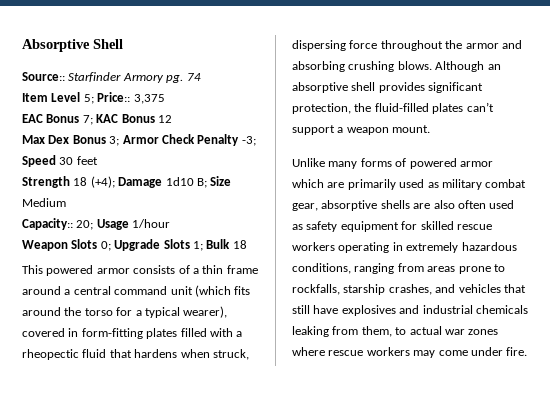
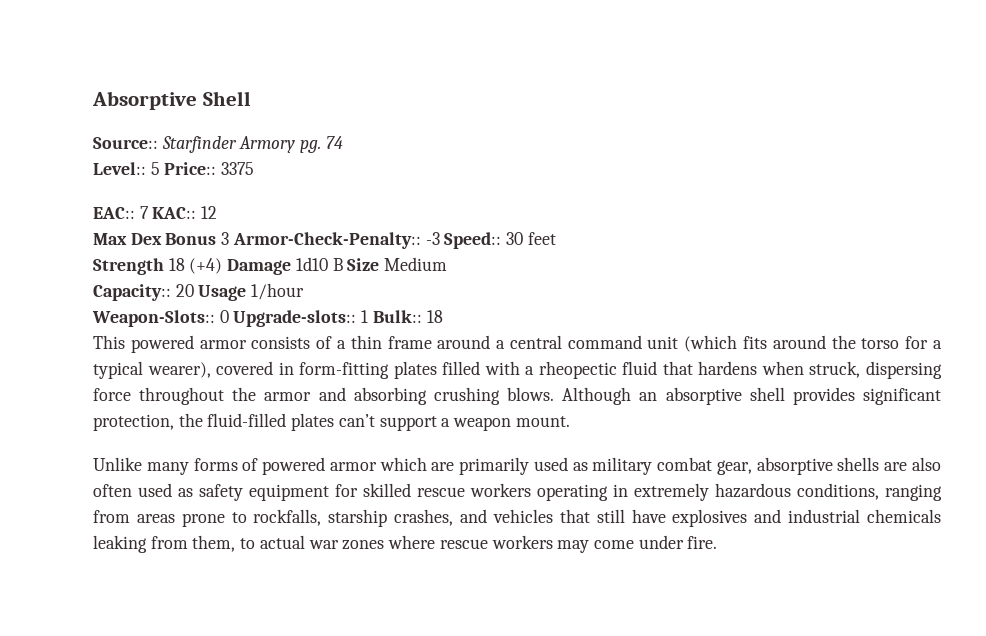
[22,92,165,104] [22,114,172,125] [22,134,256,146] [22,155,56,167] Item Level 5; Price:: 3,375 // EAC Bonus 7; KAC Bonus 12 // Max Dex Bonus 3; Armor Check Penalty -3; Speed -> [93,162,255,175] [93,206,218,219] [93,232,502,249] Level:: 5 Price:: 3375 // EAC:: 7 KAC:: 12 // Max Dex Bonus 3 Armor-Check-Penalty:: -3 Speed::
[90,176,115,188] (+4); -> [189,258,223,274] (+4)
[196,178,207,188] B; -> [332,258,343,271] B
[76,220,94,230] 20; -> [175,284,194,297] 20
[22,239,231,251] Weapon Slots 0; Upgrade Slots 1; Bulk -> [92,310,422,327] Weapon-Slots:: 0 Upgrade-slots:: 1 Bulk::

